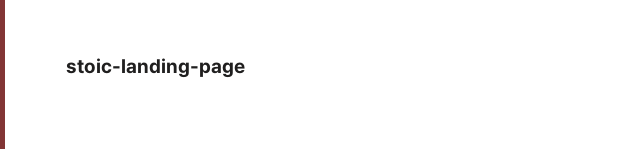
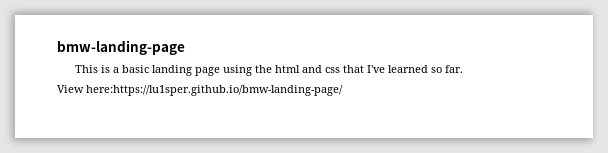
[66,58,245,78] stoic-landing-page -> [57,40,185,55] [74,65,463,76] [57,85,343,96] bmw-landing-page // This is a basic landing page using the html and css that I've learned so far. // View here:https://lu1sper.github.io/bmw-landing-page/

